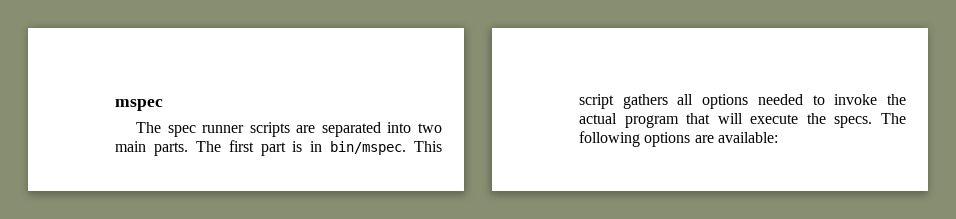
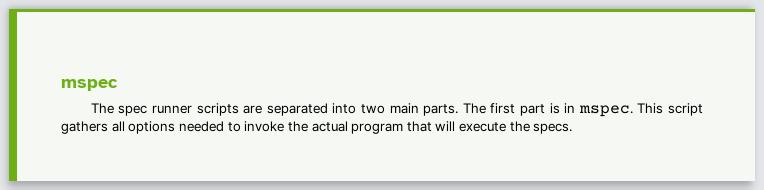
[330,141,407,155] bin/mspec. -> [578,105,633,117] mspec.
[881,113,906,124] [579,131,778,147] The following options are available: -> (573, 128) none

